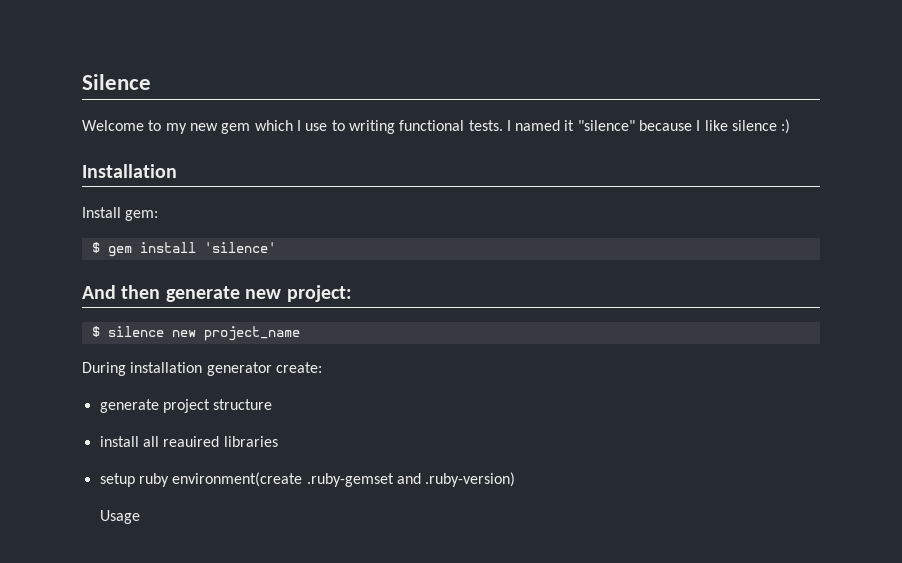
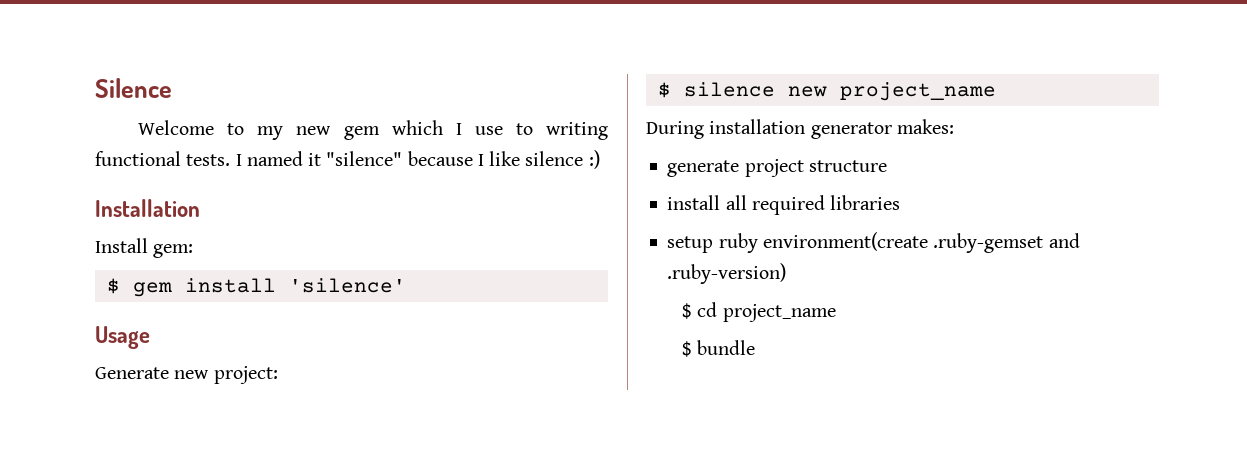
[82,285,240,302] And then generate -> [95,326,150,349] [95,367,169,379] Usage // Generate
[275,362,322,373] create: -> [896,119,954,134] makes:
[163,436,220,447] reauired -> [751,195,825,215] required
[100,510,141,524] Usage -> [682,302,836,322] [682,340,756,357] $ cd project_name // $ bundle

